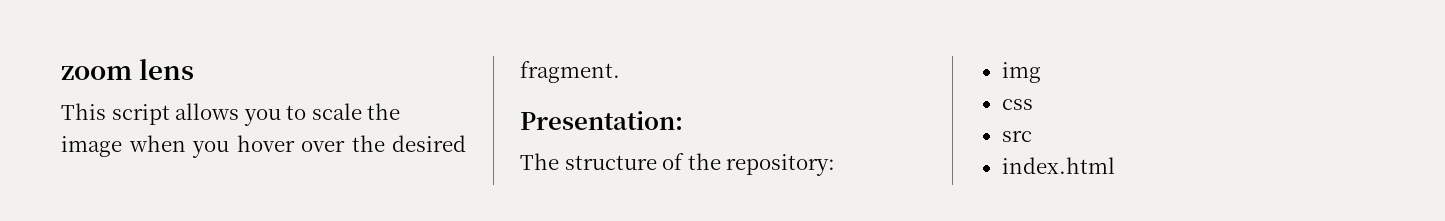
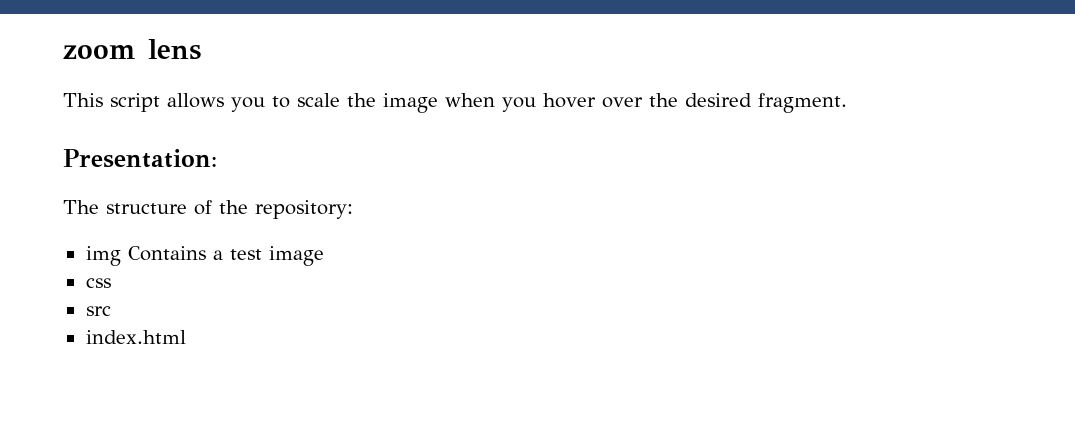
(1041, 72) none -> [127,246,324,266] Contains a test image

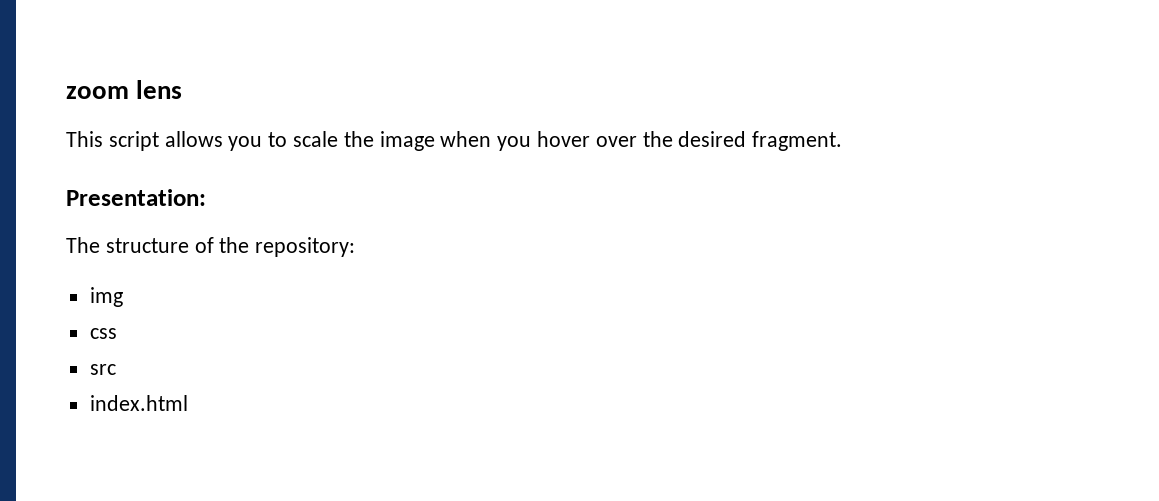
[127,246,324,266] Contains a test image -> (123, 297) none

